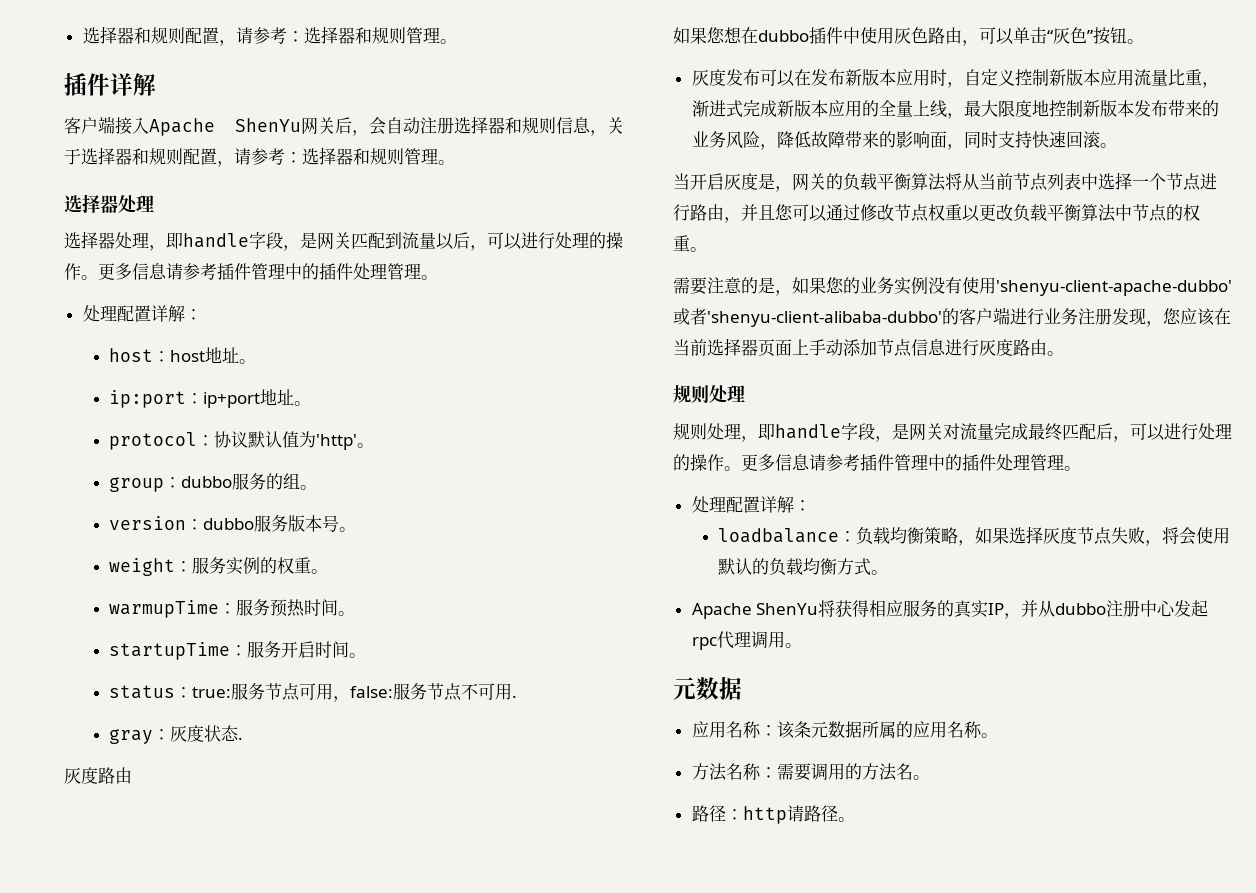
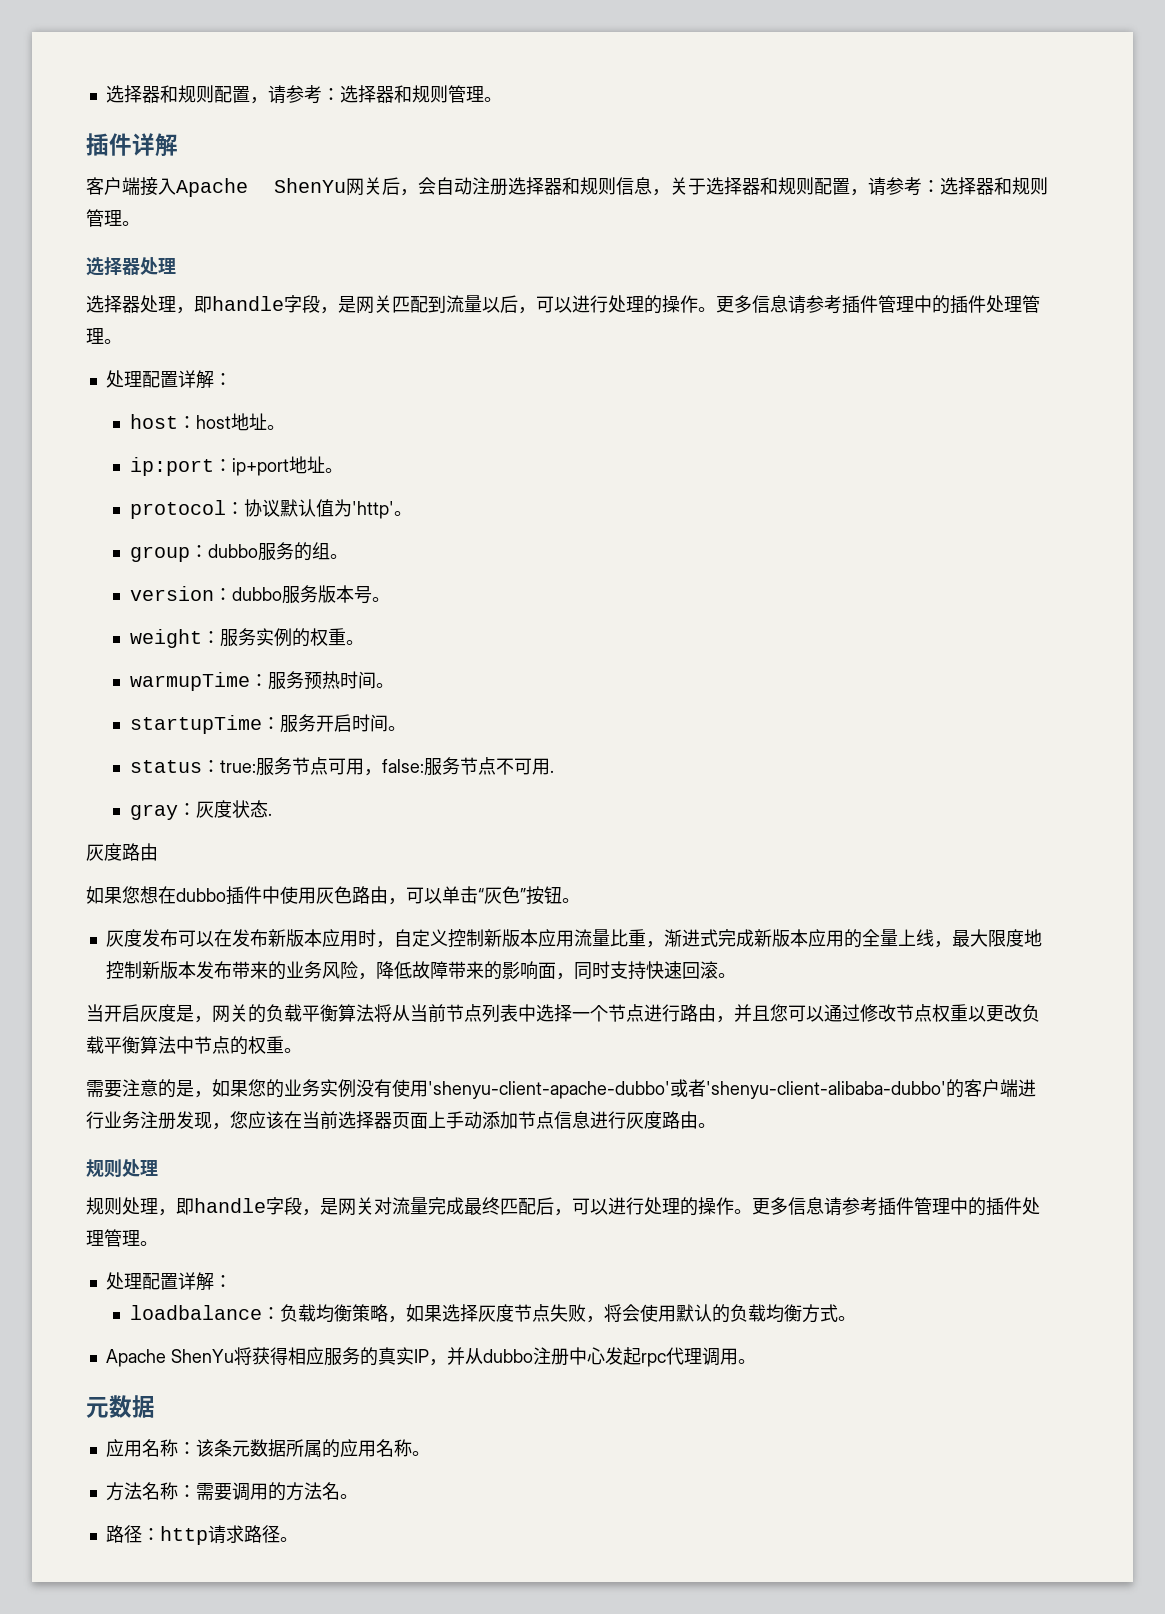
(804, 813) none -> [225,1525,244,1543] 求

